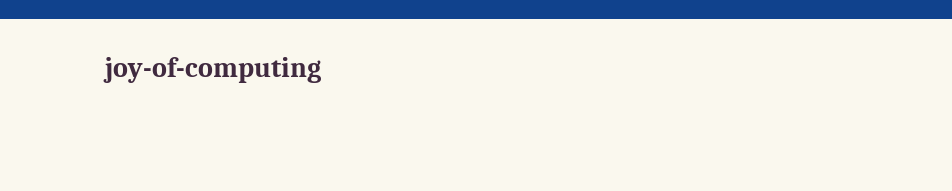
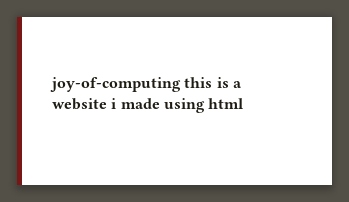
(321, 70) none -> [184,77,242,88] [52,98,244,113] this is a website i made using html

